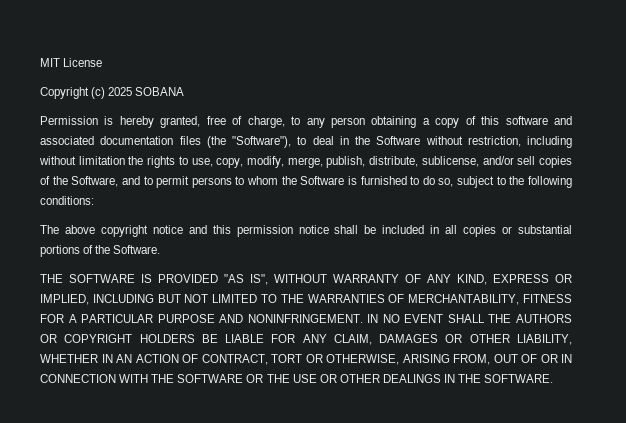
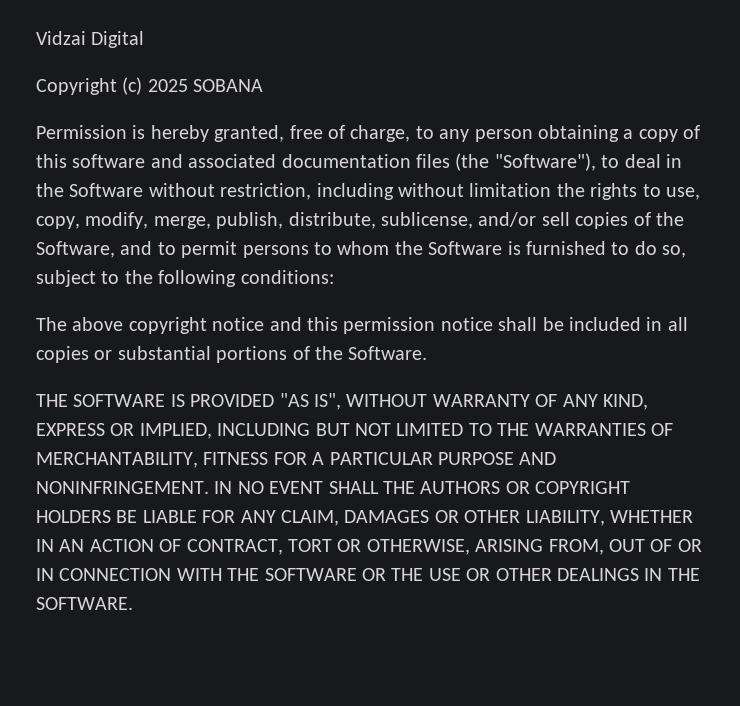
[40,58,103,67] MIT License -> [36,31,145,48] Vidzai Digital

